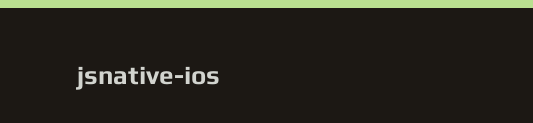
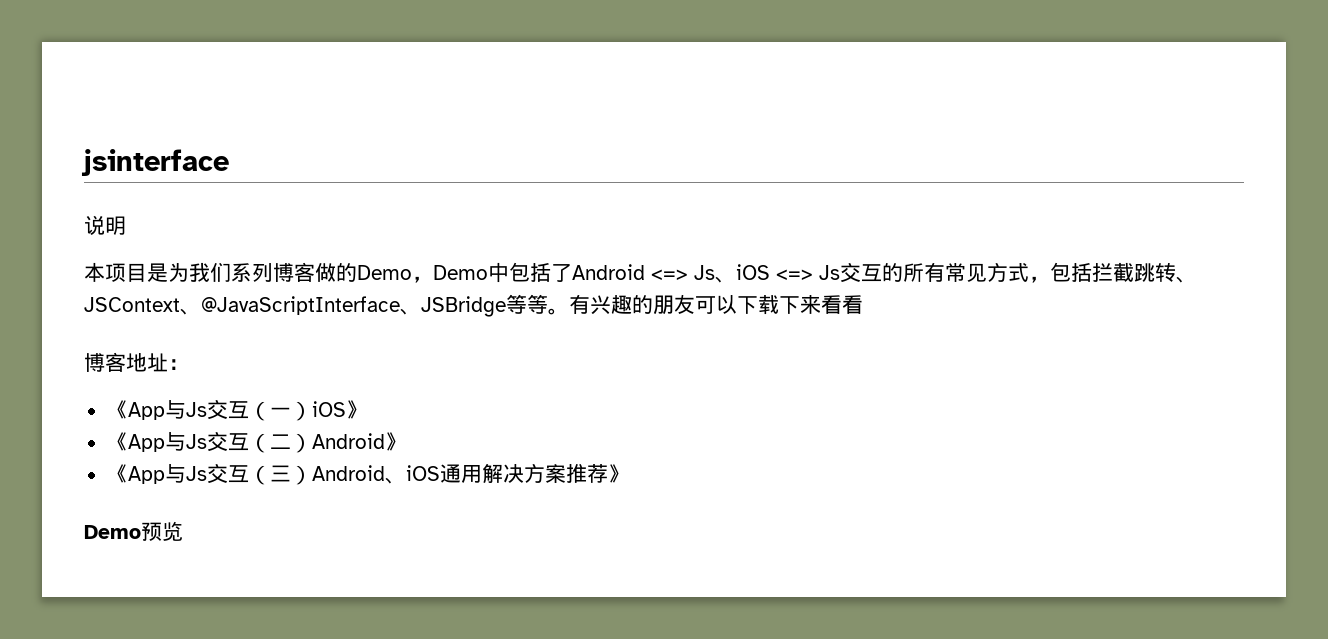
[76,66,220,90] jsnative-ios -> [81,149,229,176] [84,215,126,235] [84,262,1197,283] [84,294,863,317] [84,352,189,372] [106,399,367,421] [106,431,406,453] [106,463,629,485] [84,521,183,541] jsinterface // 说明 // 本项目是为我们系列博客做的Demo，Demo中包括了Android <=> Js、iOS <=> Js交互的所有常见方式，包括拦截跳转、JSContext、@JavaScriptInterface、JSBridge等等。有兴趣的朋友可以下载下来看看 // 博客地址： // 《App与Js交互（一）iOS》 // 《App与Js交互（二）Android》 // 《App与Js交互（三）Android、iOS通用解决方案推荐》 // Demo预览

